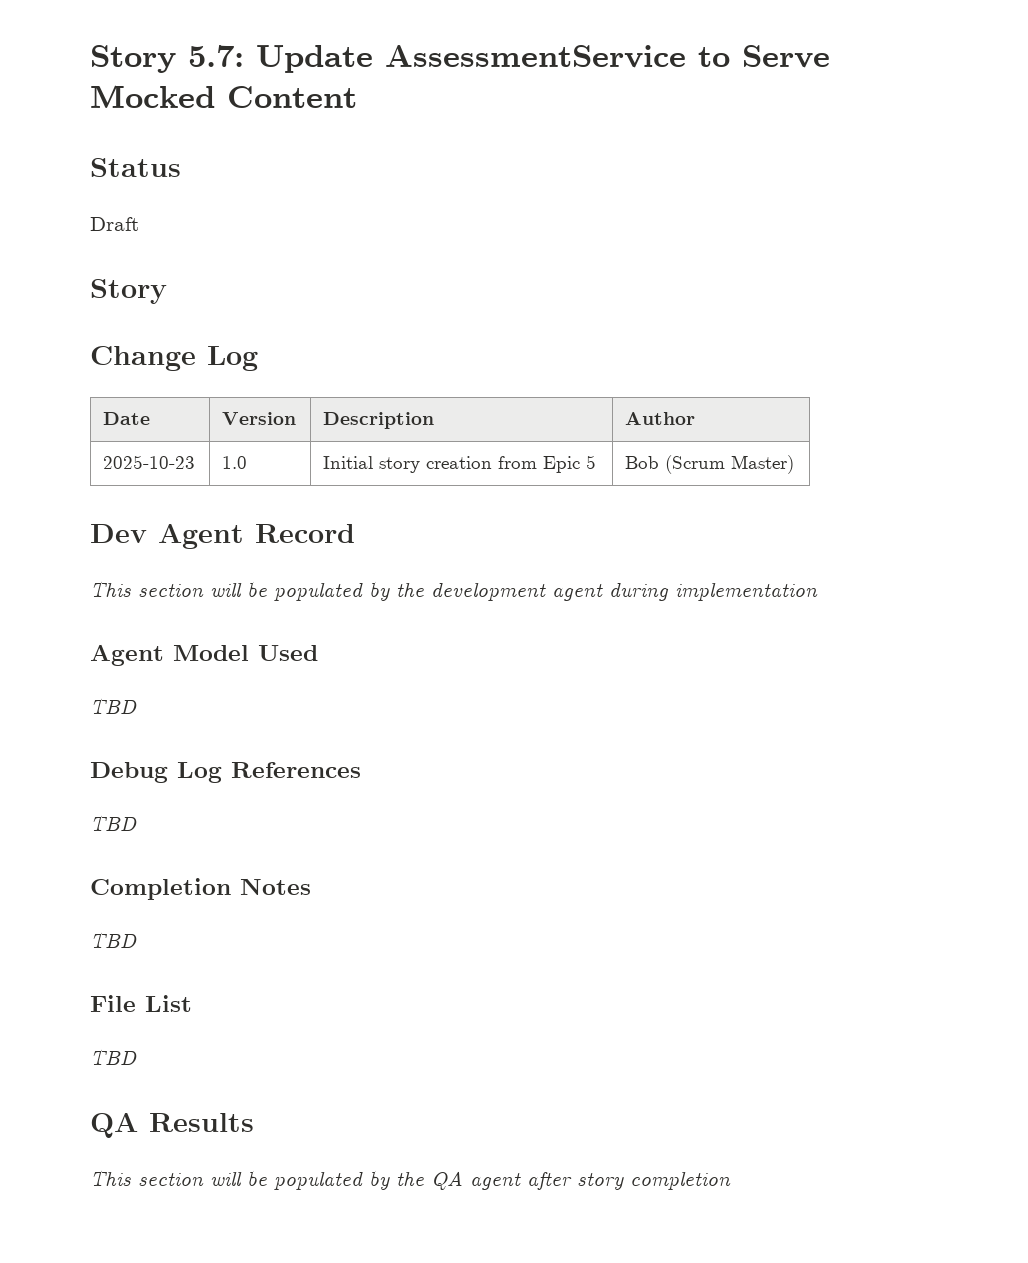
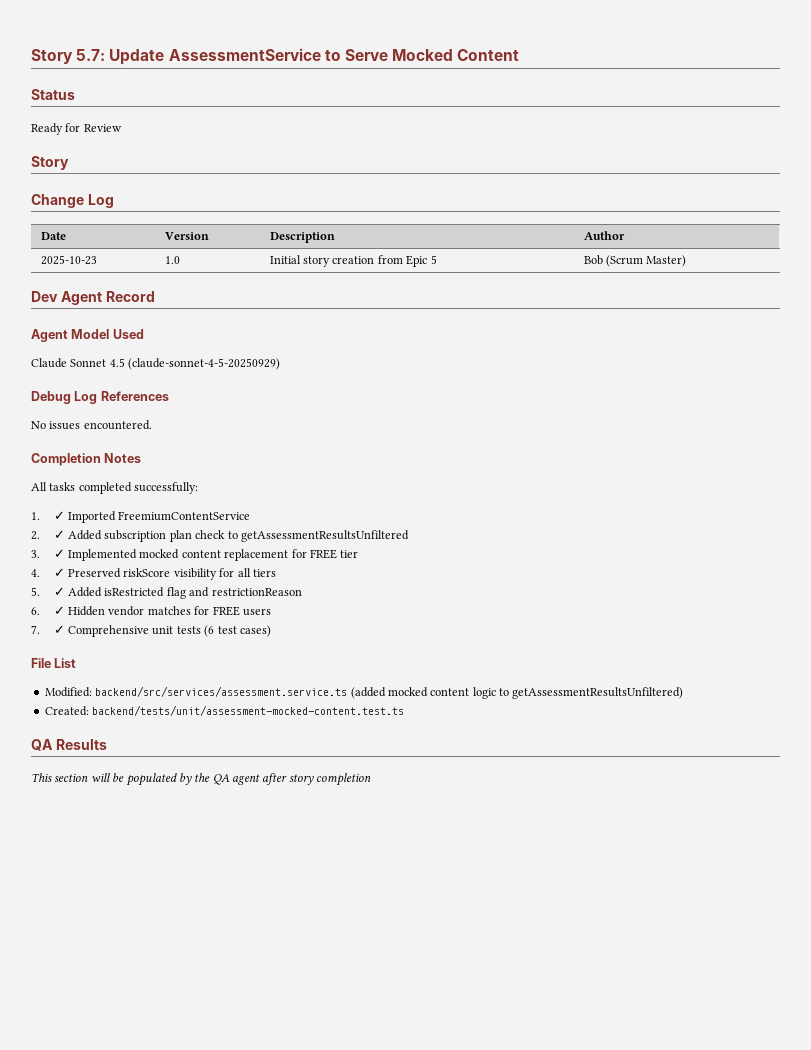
[90,217,139,231] Draft -> [31,123,122,135] Ready for Review
[90,581,818,601] // This section will be populated by the development agent during implementation -> (155, 296) none
[90,698,137,714] TBD -> [31,358,281,370] Claude Sonnet 4.5 (claude-sonnet-4-5-20250929)
[90,815,137,831] TBD -> [31,420,152,430] No issues encountered.
[90,932,137,948] [90,995,192,1012] [90,1049,137,1065] TBD // File List // TBD -> [31,482,199,494] [31,511,251,523] [31,530,409,542] [31,549,359,561] [31,568,276,580] [31,587,302,599] [31,606,271,616] [31,625,271,637] [31,658,77,668] [44,686,684,699] [44,705,405,716] All tasks completed successfully: // 1. ✓ Imported FreemiumContentService // 2. ✓ Added subscription plan check to getAssessmentResultsUnfiltered // 3. ✓ Implemented mocked content replacement for FREE tier // 4. ✓ Preserved riskScore visibility for all tiers // 5. ✓ Added isRestricted flag and restrictionReason // 6. ✓ Hidden vendor matches for FREE users // 7. ✓ Comprehensive unit tests (6 test cases) // File List // Modified: backend/src/services/assessment.service.ts (added mocked content logic to getAssessmentResultsUnfiltered) // Created: backend/tests/unit/assessment-mocked-content.test.ts

